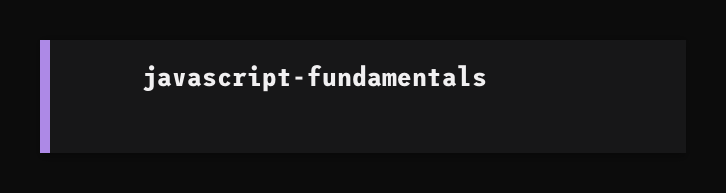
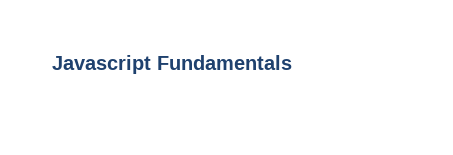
[142,65,487,92] javascript-fundamentals -> [52,55,292,74] Javascript Fundamentals

